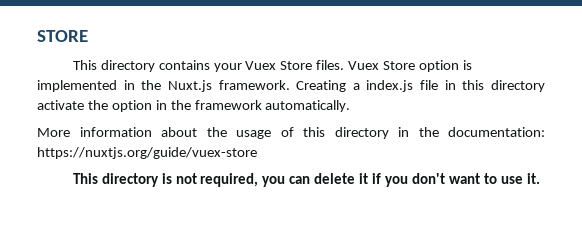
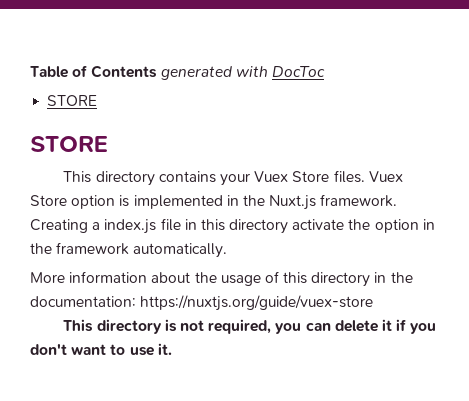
(37, 36) none -> [30,65,325,80] [47,95,98,106] Table of Contents generated with DocToc // STORE //

